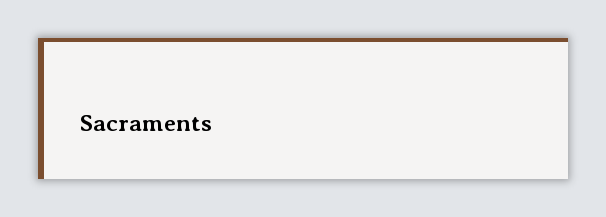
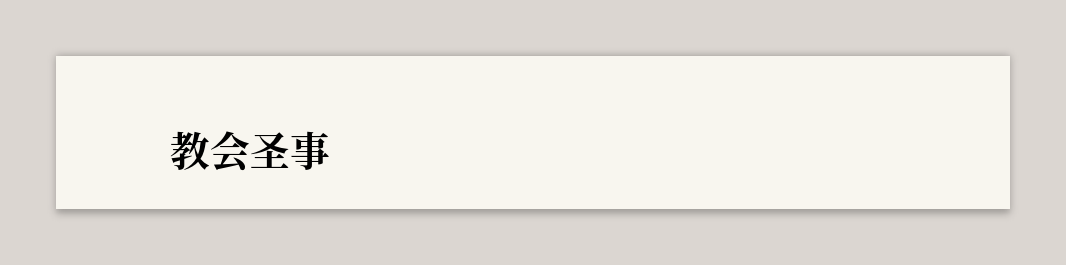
[80,115,212,131] Sacraments -> [170,131,330,174] 教会圣事

